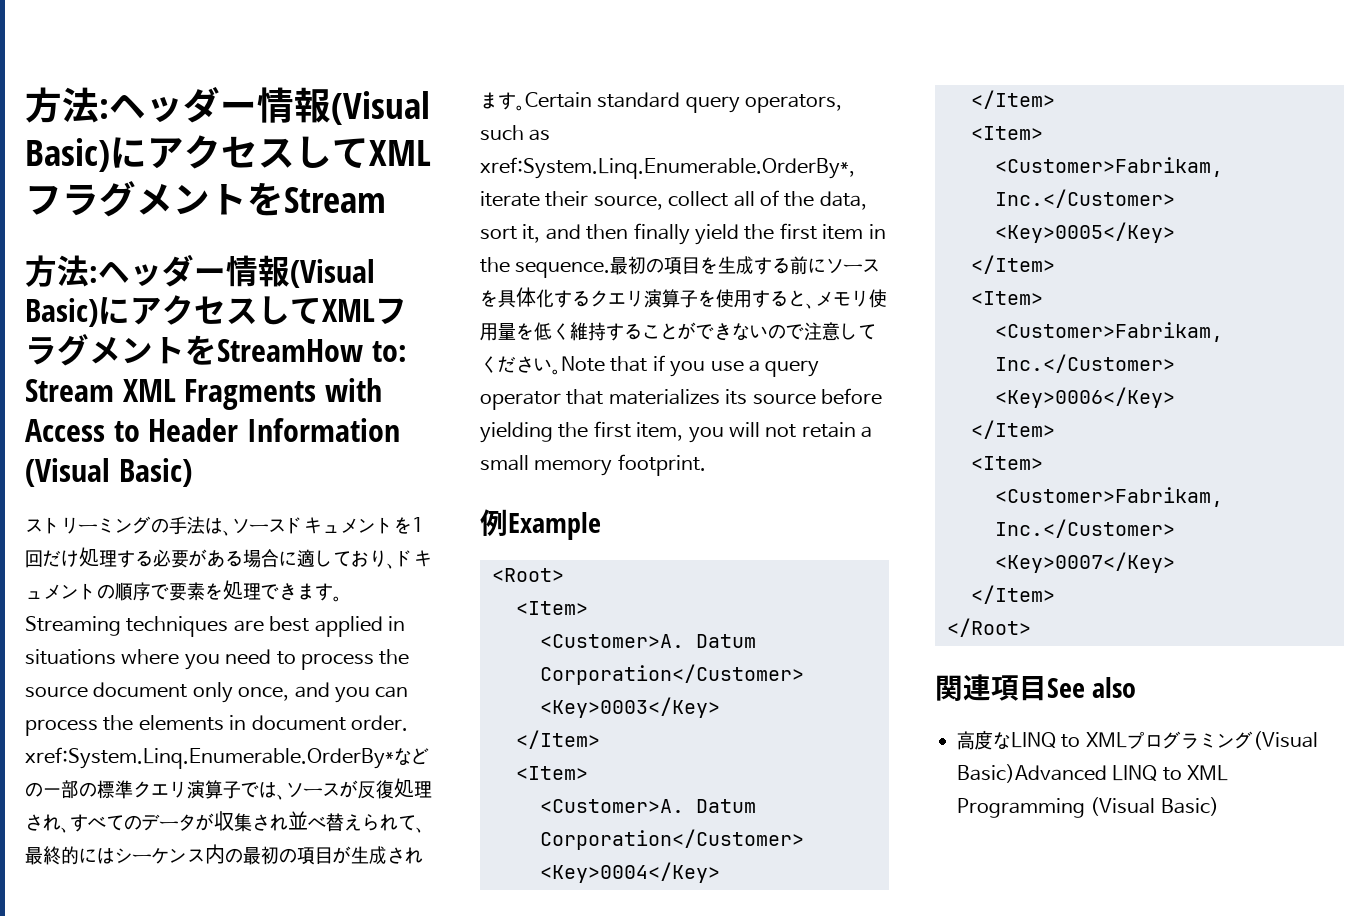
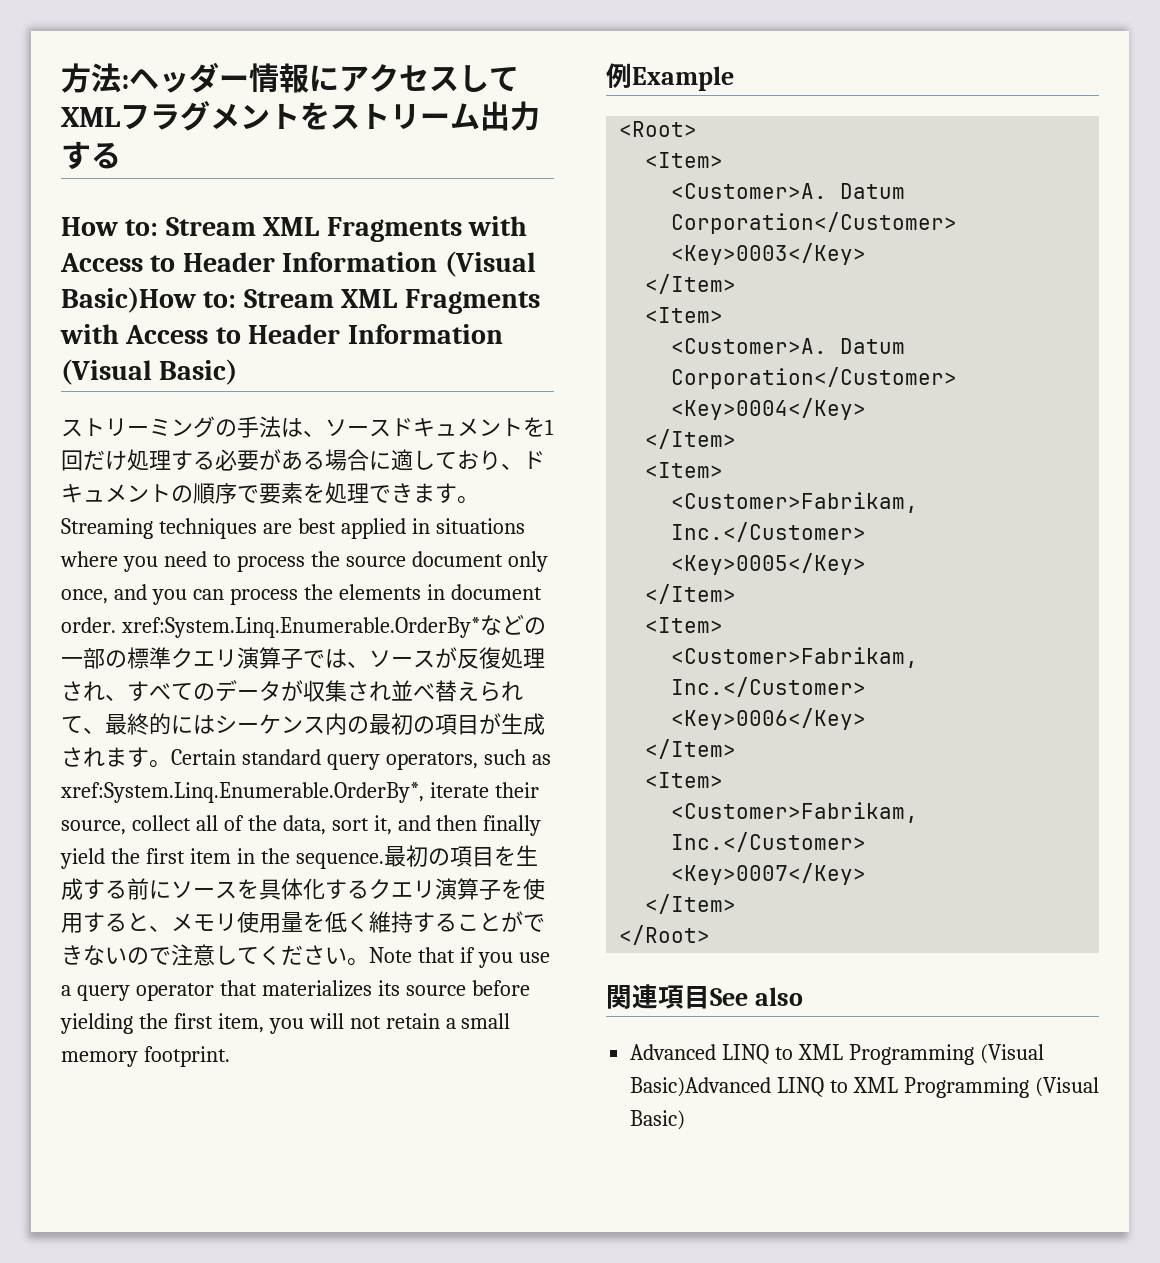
[25,87,430,125] [25,135,431,172] [25,181,386,217] [25,254,375,288] [25,295,407,327] [25,334,363,366] 方法:ヘッダー情報(Visual Basic)にアクセスしてXMLフラグメントをStream // 方法:ヘッダー情報(Visual Basic)にアクセスしてXMLフラグメントをStreamHow -> [61,62,519,93] [61,101,540,131] [61,141,121,170] [61,216,528,242] [60,251,536,277] [61,287,196,313] 方法:ヘッダー情報にアクセスしてXMLフラグメントをストリーム出力する // How to: Stream XML Fragments with Access to Header Information (Visual Basic)How
[957,730,1253,750] 高度なLINQ to XMLプログラミング -> [630,1044,974,1065] Advanced LINQ to XML Programming

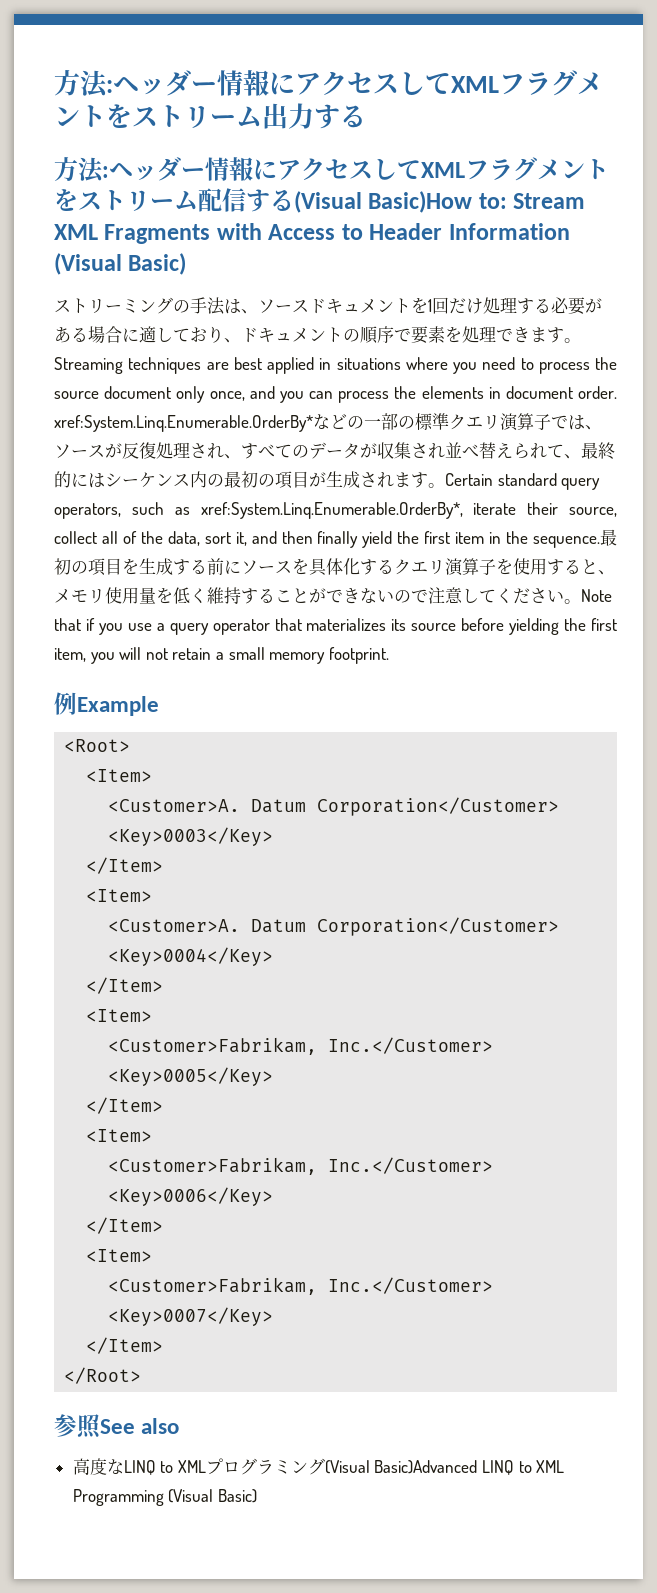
[61,216,528,242] [60,252,438,272] How to: Stream XML Fragments with Access to Header Information -> [54,157,609,183] [54,188,294,212] 方法:ヘッダー情報にアクセスしてXMLフラグメントをストリーム配信する
[606,984,710,1009] 関連項目 -> [54,1414,101,1439] 参照
[630,1044,974,1065] Advanced LINQ to XML Programming -> [72,1458,325,1475] 高度なLINQ to XMLプログラミング

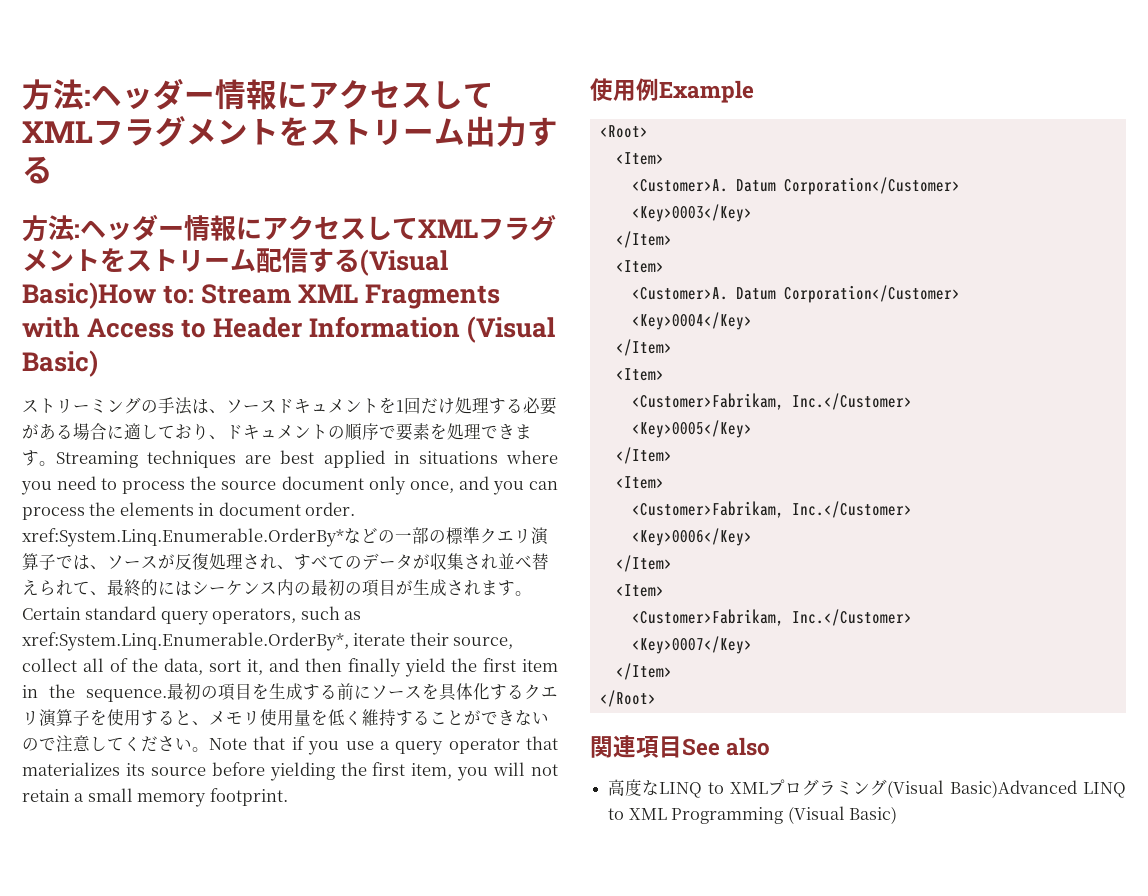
(389, 655) none -> [590,78,636,101] 使用
[54,1414,101,1439] 参照 -> [590,735,682,758] 関連項目

